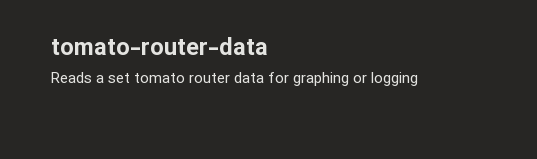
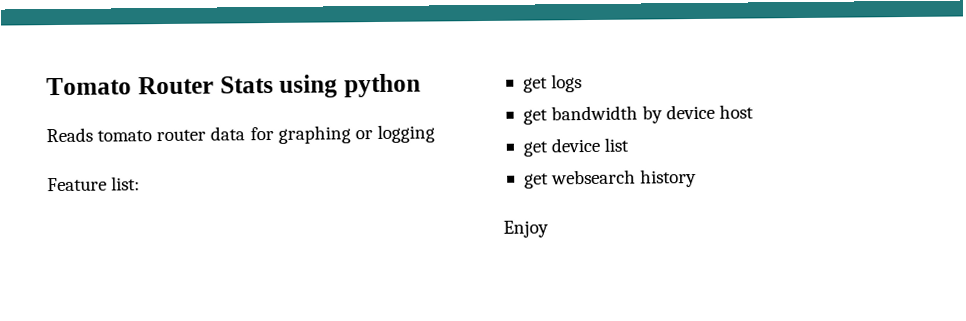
[51,37,268,55] tomato-router-data -> [46,73,421,98] Tomato Router Stats using python
[96,73,131,83] a set -> (93, 135) none
(419, 79) none -> [47,176,141,192] [522,74,583,93] [522,104,755,125] [522,137,630,157] [523,168,698,189] [503,220,549,238] // Feature list: // get logs // get bandwidth by device host // get device list // get websearch history // Enjoy

